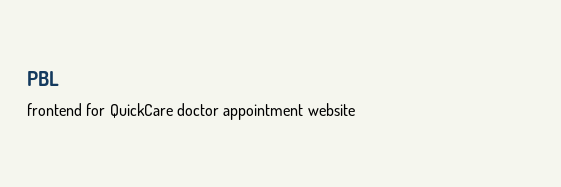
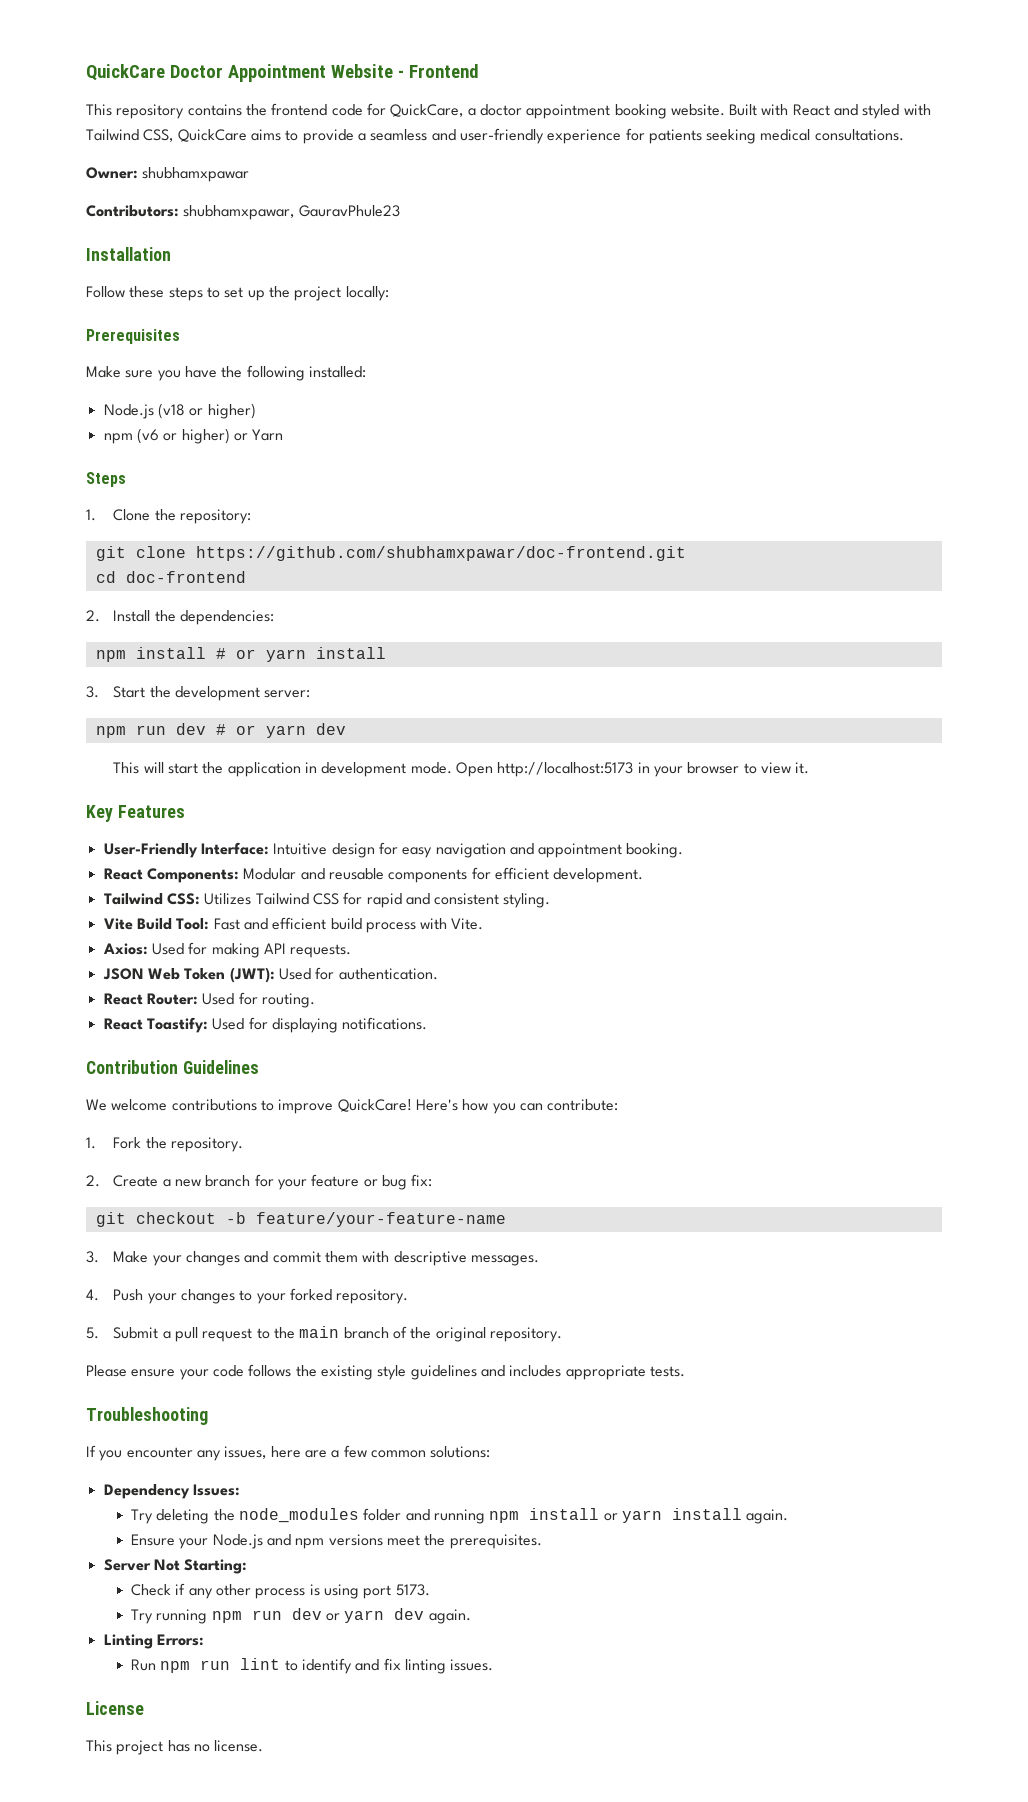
[27,71,59,86] [27,103,355,120] PBL // frontend for QuickCare doctor appointment website -> [86,64,479,82] [86,103,931,119] [86,128,904,144] [86,167,250,182] [86,205,400,220] [86,247,171,261] [86,286,389,301] [86,329,180,344] [86,365,366,381] [103,403,256,419] [103,428,284,444] [86,472,126,487] [86,509,252,524] [95,546,686,561] [95,571,246,583] [86,610,275,625] [95,647,386,662] [86,686,311,701] [95,723,346,738] [113,762,810,777] [86,805,185,822] [103,842,684,858] [103,867,644,883] [103,892,551,908] [103,917,484,933] [102,942,352,958] [102,967,438,983] [103,992,315,1008] [103,1017,428,1033] [86,1060,259,1074] [86,1099,619,1114] [86,1137,244,1152] [86,1174,433,1190] [95,1212,506,1227] [86,1251,540,1266] [86,1288,409,1304] [86,1326,563,1342] [86,1364,685,1380] [86,1407,208,1425] [86,1445,491,1461] [103,1484,240,1499] [131,1508,789,1524] [131,1534,542,1549] [103,1559,248,1574] [131,1583,430,1599] [131,1608,471,1624] [103,1634,204,1649] [131,1658,494,1674] [86,1701,144,1715] [86,1740,264,1755] QuickCare Doctor Appointment Website - Frontend // This repository contains the frontend code for QuickCare, a doctor appointment booking website. Built with React and styled with Tailwind CSS, QuickCare aims to provide a seamless and user-friendly experience for patients seeking medical consultations. // Owner: shubhamxpawar // Contributors: shubhamxpawar, GauravPhule23 // Installation // Follow these steps to set up the project locally: // Prerequisites // Make sure you have the following installed: // Node.js (v18 or higher) // npm (v6 or higher) or Yarn // Steps // 1. Clone the repository: // git clone https://github.com/shubhamxpawar/doc-frontend.git // cd doc-frontend // 2. Install the dependencies: // npm install # or yarn install // 3. Start the development server: // npm run dev # or yarn dev // This will start the application in development mode. Open http://localhost:5173 in your browser to view it. // Key Features // User-Friendly Interface: Intuitive design for easy navigation and appointment booking. // React Components: Modular and reusable components for efficient development. // Tailwind CSS: Utilizes Tailwind CSS for rapid and consistent styling. // Vite Build Tool: Fast and efficient build process with Vite. // Axios: Used for making API requests. // JSON Web Token (JWT): Used for authentication. // React Router: Used for routing. // React Toastify: Used for displaying notifications. // Contribution Guidelines // We welcome contributions to improve QuickCare! Here's how you can contribute: // 1. Fork the repository. // 2. Create a new branch for your feature or bug fix: // git checkout -b feature/your-feature-name // 3. Make your changes and commit them with descriptive messages. // 4. Push your changes to your forked repository. // 5. Submit a pull request to the main branch of the original repository. // Please ensure your code follows the existing style guidelines and includes appropriate tests. // Troubleshooting // If you encounter any issues, here are a few common solutions: // Dependency Issues: // Try deleting the node_modules folder and running npm install or yarn install again. // Ensure your Node.js and npm versions meet the prerequisites. // Server Not Starting: // Check if any other process is using port 5173. // Try running npm run dev or yarn dev again. // Linting Errors: // Run npm run lint to identify and fix linting issues. // License // This project has no license.

